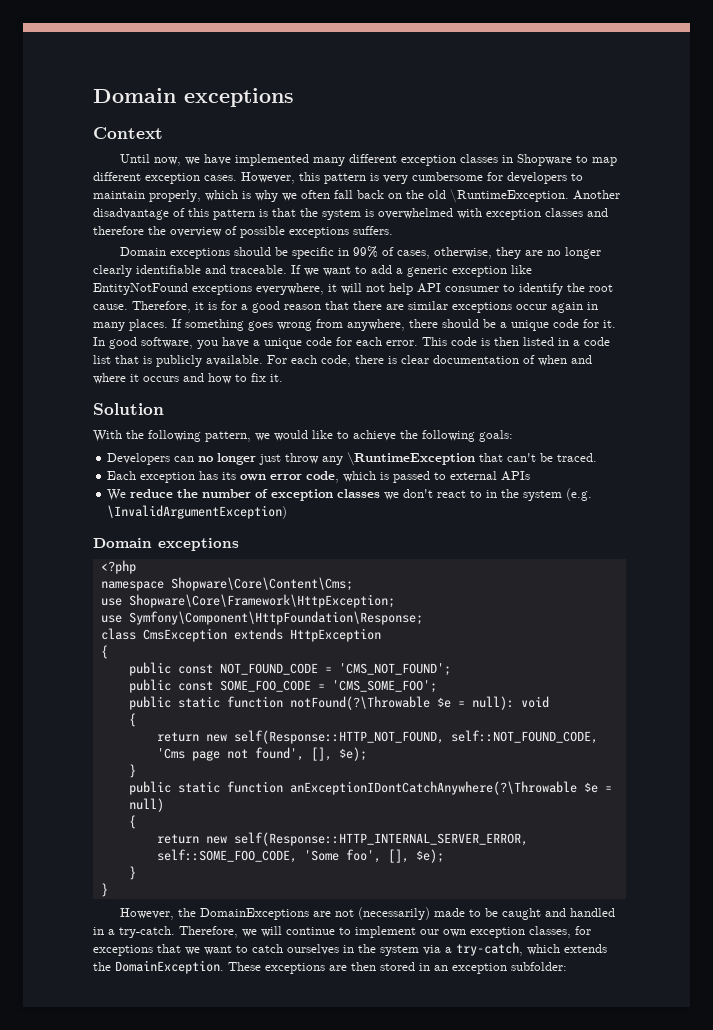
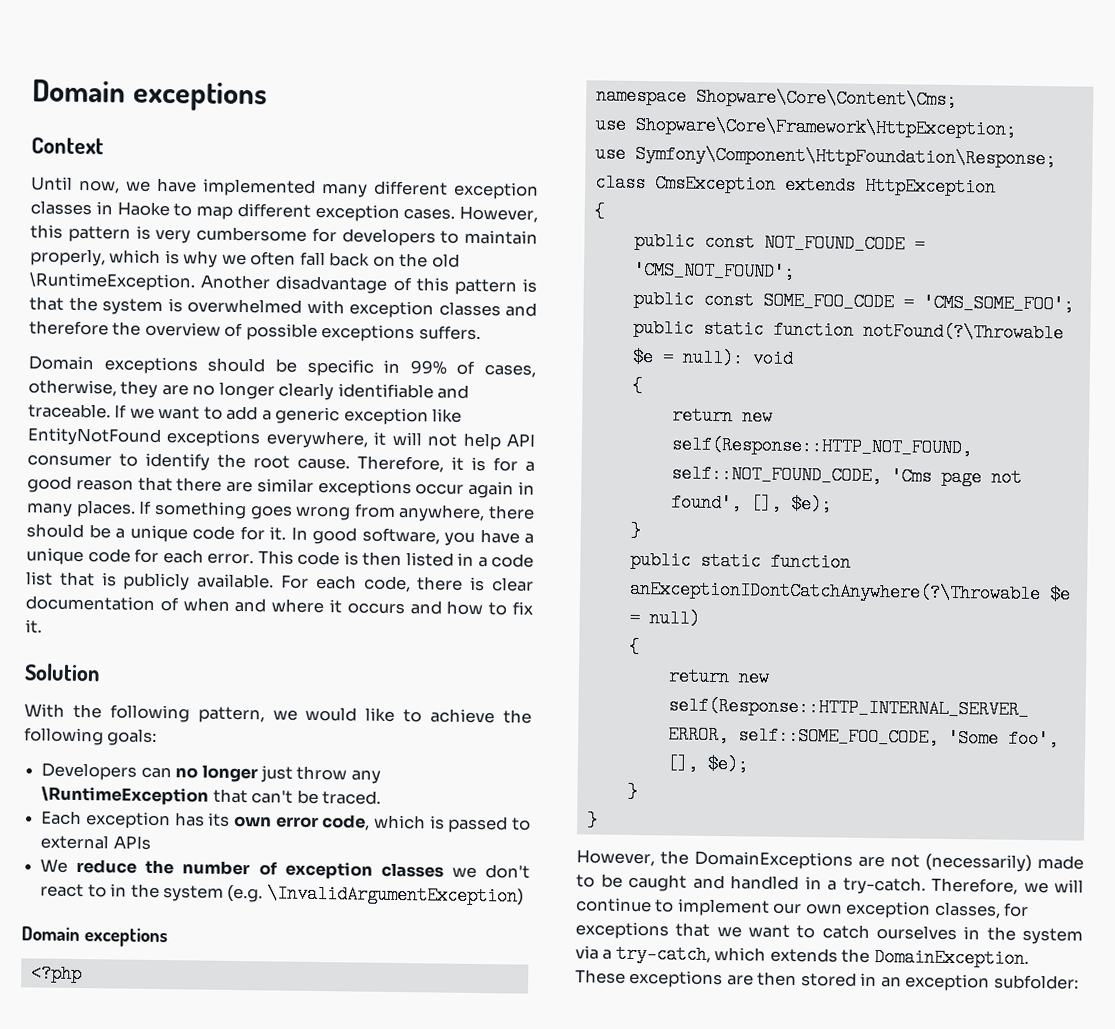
[516,154,572,166] Shopware -> [116,201,170,217] Haoke

